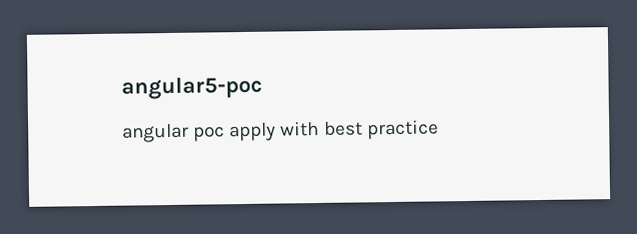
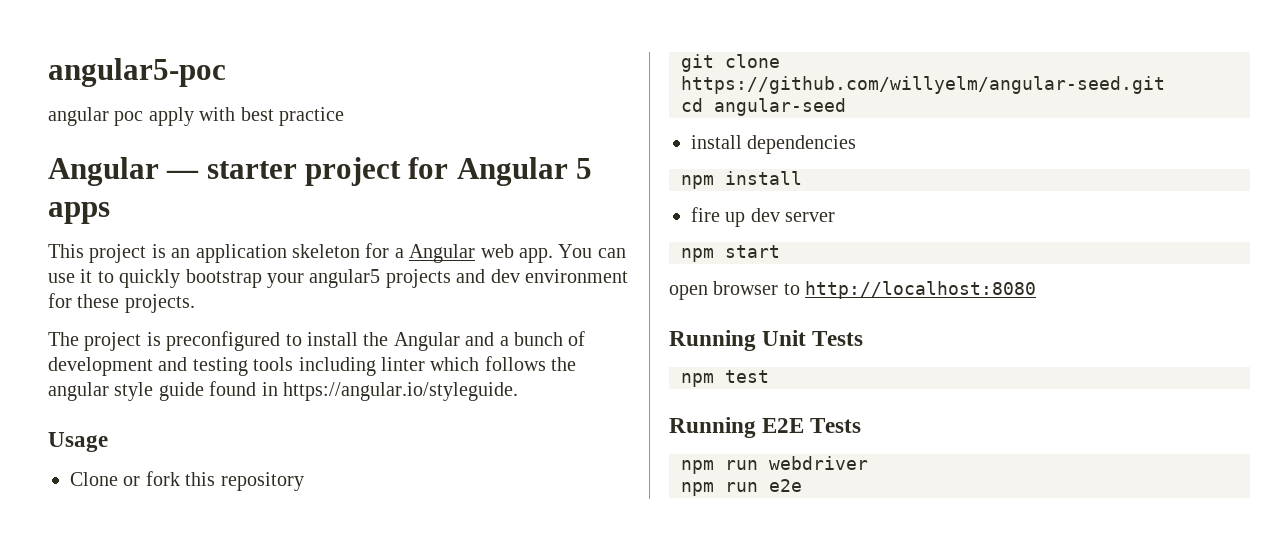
(439, 129) none -> [48,157,593,186] [48,202,110,224] [48,243,626,263] [48,269,628,288] [48,293,195,313] [48,331,586,351] [48,356,577,376] [48,381,518,401] [48,432,108,452] [70,471,304,491] [681,54,780,72] [681,76,1165,94] [681,98,846,116] [691,135,857,154] [681,171,802,189] [691,207,836,227] [681,245,780,262] [669,281,1037,300] [669,330,864,351] [681,370,769,387] [669,417,862,438] [681,456,868,474] [681,479,802,496] // Angular — starter project for Angular 5 apps // This project is an application skeleton for a Angular web app. You can use it to quickly bootstrap your angular5 projects and dev environment for these projects. // The project is preconfigured to install the Angular and a bunch of development and testing tools including linter which follows the angular style guide found in https://angular.io/styleguide. // Usage // Clone or fork this repository // git clone https://github.com/willyelm/angular-seed.git // cd angular-seed // install dependencies // npm install // fire up dev server // npm start // open browser to http://localhost:8080 // Running Unit Tests // npm test // Running E2E Tests // npm run webdriver // npm run e2e

